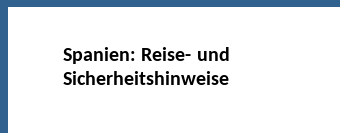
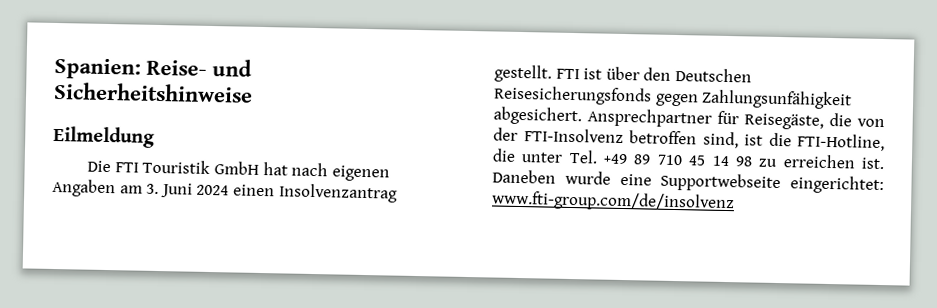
(229, 78) none -> [53,125,155,148] [87,159,390,182] [52,178,398,203] [494,64,752,83] [494,85,853,110] [493,106,885,130] [493,127,885,152] [492,148,884,170] [492,169,884,195] [491,190,735,213] // Eilmeldung // Die FTI Touristik GmbH hat nach eigenen Angaben am 3. Juni 2024 einen Insolvenzantrag gestellt. FTI ist über den Deutschen Reisesicherungsfonds gegen Zahlungsunfähigkeit abgesichert. Ansprechpartner für Reisegäste, die von der FTI-Insolvenz betroffen sind, ist die FTI-Hotline, die unter Tel. +49 89 710 45 14 98 zu erreichen ist. Daneben wurde eine Supportwebseite eingerichtet: www.fti-group.com/de/insolvenz

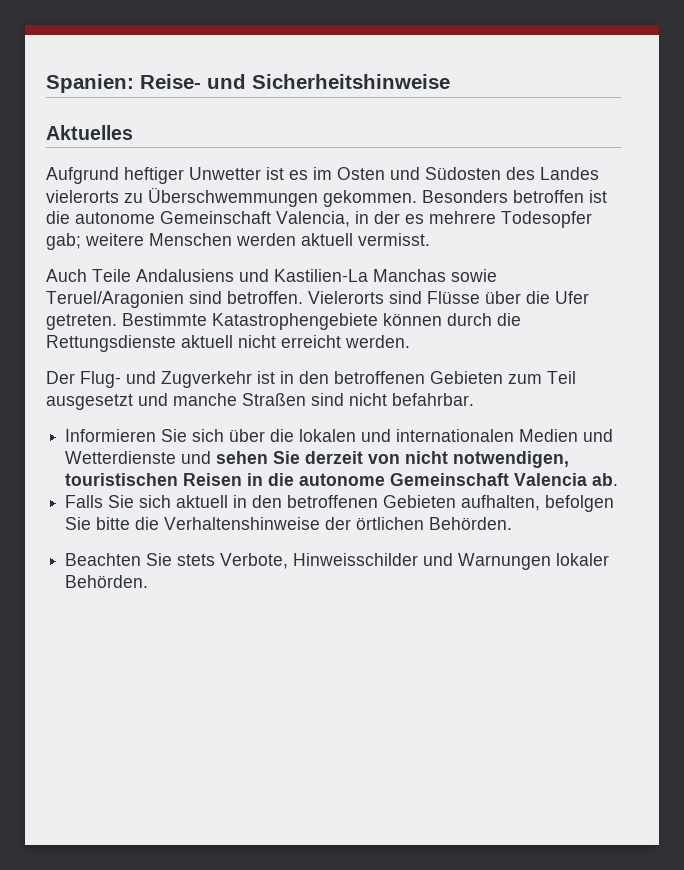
[53,125,155,148] [87,159,390,182] [52,178,398,203] [494,64,752,83] [494,85,853,110] [493,106,885,130] [493,127,885,152] [492,148,884,170] [492,169,884,195] [491,190,735,213] Eilmeldung // Die FTI Touristik GmbH hat nach eigenen Angaben am 3. Juni 2024 einen Insolvenzantrag gestellt. FTI ist über den Deutschen Reisesicherungsfonds gegen Zahlungsunfähigkeit abgesichert. Ansprechpartner für Reisegäste, die von der FTI-Insolvenz betroffen sind, ist die FTI-Hotline, die unter Tel. +49 89 710 45 14 98 zu erreichen ist. Daneben wurde eine Supportwebseite eingerichtet: www.fti-group.com/de/insolvenz -> [46,125,133,140] [46,167,599,184] [46,187,607,207] [46,211,592,228] [46,233,430,250] [46,269,497,282] [46,291,589,308] [46,313,521,330] [46,335,410,352] [46,371,576,388] [46,393,474,410] [65,429,614,442] [65,451,570,468] [65,473,619,486] [65,495,615,512] [65,517,513,530] [65,553,610,570] [65,575,149,588] Aktuelles // Aufgrund heftiger Unwetter ist es im Osten und Südosten des Landes vielerorts zu Überschwemmungen gekommen. Besonders betroffen ist die autonome Gemeinschaft Valencia, in der es mehrere Todesopfer gab; weitere Menschen werden aktuell vermisst. // Auch Teile Andalusiens und Kastilien-La Manchas sowie Teruel/Aragonien sind betroffen. Vielerorts sind Flüsse über die Ufer getreten. Bestimmte Katastrophengebiete können durch die Rettungsdienste aktuell nicht erreicht werden. // Der Flug- und Zugverkehr ist in den betroffenen Gebieten zum Teil ausgesetzt und manche Straßen sind nicht befahrbar. // Informieren Sie sich über die lokalen und internationalen Medien und Wetterdienste und sehen Sie derzeit von nicht notwendigen, touristischen Reisen in die autonome Gemeinschaft Valencia ab. // Falls Sie sich aktuell in den betroffenen Gebieten aufhalten, befolgen Sie bitte die Verhaltenshinweise der örtlichen Behörden. // Beachten Sie stets Verbote, Hinweisschilder und Warnungen lokaler Behörden.

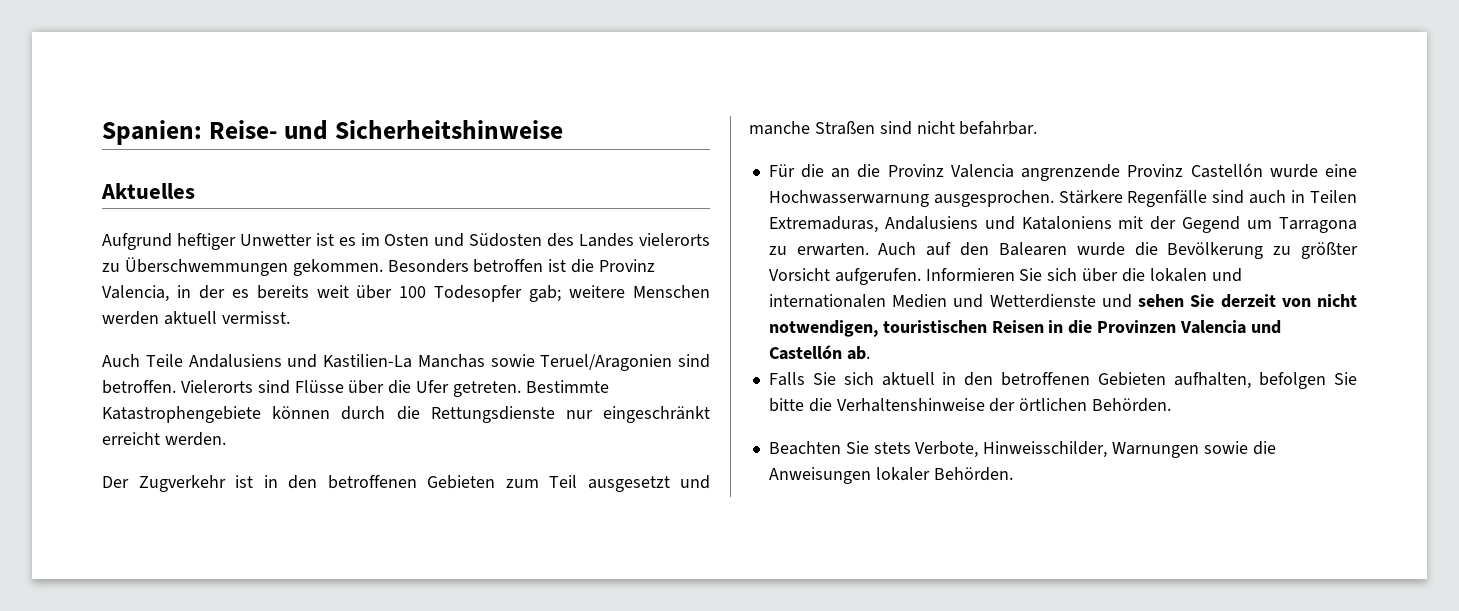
[75,211,271,224] autonome Gemeinschaft -> [599,259,656,272] Provinz
[429,211,496,224] mehrere -> [256,285,427,299] bereits weit über 100
[181,335,276,348] aktuell nicht -> [565,406,711,423] nur eingeschränkt
[80,371,156,388] Flug- und -> (129, 482) none
(474, 399) none -> [768,163,1357,181] [768,190,1357,207] [768,216,1357,233] [768,242,1358,259] [768,268,921,285] Für die an die Provinz Valencia angrenzende Provinz Castellón wurde eine Hochwasserwarnung ausgesprochen. Stärkere Regenfälle sind auch in Teilen Extremaduras, Andalusiens und Kataloniens mit der Gegend um Tarragona zu erwarten. Auch auf den Balearen wurde die Bevölkerung zu größter Vorsicht aufgerufen.
[299,473,588,486] autonome Gemeinschaft Valencia -> [1097,320,1281,334] [768,345,842,360] Provinzen Valencia und Castellón
[293,553,552,570] Hinweisschilder und Warnungen -> [983,441,1276,458] [768,467,871,484] Hinweisschilder, Warnungen sowie die Anweisungen

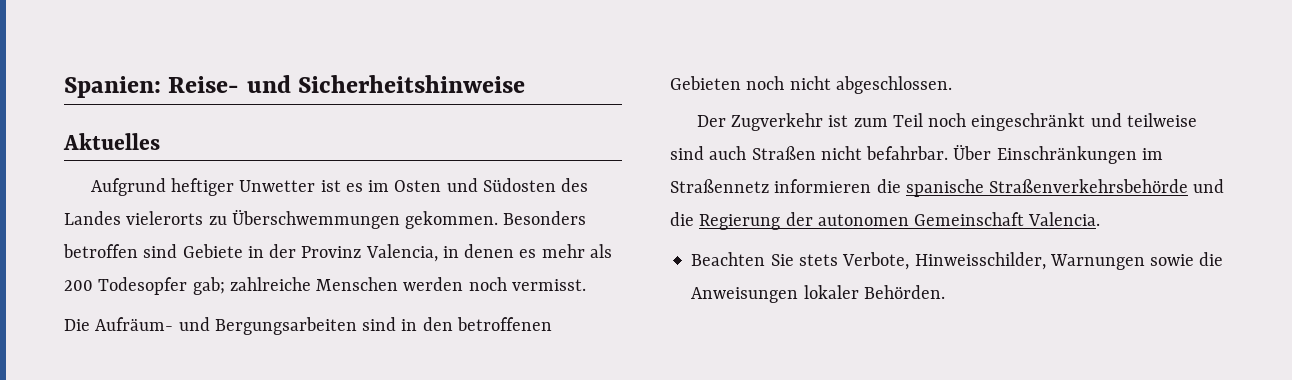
[548,259,656,273] [102,285,427,302] ist die Provinz Valencia, in der es bereits weit über 100 -> [143,244,612,262] [64,280,93,291] sind Gebiete in der Provinz Valencia, in denen es mehr als 200
[569,285,626,298] weitere -> [229,277,311,291] zahlreiche
[163,311,217,325] aktuell -> [468,277,507,291] noch
[102,354,710,371] [102,380,609,397] [102,406,711,423] [102,432,226,446] [102,475,710,492] [749,121,1038,135] [768,163,1357,181] [768,190,1357,207] [768,216,1357,233] [768,242,1358,259] [768,268,1242,285] [768,294,1357,308] [768,320,1281,337] [768,345,870,360] [768,372,1357,389] [768,398,1172,412] Auch Teile Andalusiens und Kastilien-La Manchas sowie Teruel/Aragonien sind betroffen. Vielerorts sind Flüsse über die Ufer getreten. Bestimmte Katastrophengebiete können durch die Rettungsdienste nur eingeschränkt erreicht werden. // Der Zugverkehr ist in den betroffenen Gebieten zum Teil ausgesetzt und manche Straßen sind nicht befahrbar. // Für die an die Provinz Valencia angrenzende Provinz Castellón wurde eine Hochwasserwarnung ausgesprochen. Stärkere Regenfälle sind auch in Teilen Extremaduras, Andalusiens und Kataloniens mit der Gegend um Tarragona zu erwarten. Auch auf den Balearen wurde die Bevölkerung zu größter Vorsicht aufgerufen. Informieren Sie sich über die lokalen und internationalen Medien und Wetterdienste und sehen Sie derzeit von nicht notwendigen, touristischen Reisen in die Provinzen Valencia und Castellón ab. // Falls Sie sich aktuell in den betroffenen Gebieten aufhalten, befolgen Sie bitte die Verhaltenshinweise der örtlichen Behörden. -> [64,317,552,335] [670,76,952,94] [696,113,1197,131] [670,144,1163,164] [670,179,1225,197] [670,212,1101,230] Die Aufräum- und Bergungsarbeiten sind in den betroffenen Gebieten noch nicht abgeschlossen. // Der Zugverkehr ist zum Teil noch eingeschränkt und teilweise sind auch Straßen nicht befahrbar. Über Einschränkungen im Straßennetz informieren die spanische Straßenverkehrsbehörde und die Regierung der autonomen Gemeinschaft Valencia.

